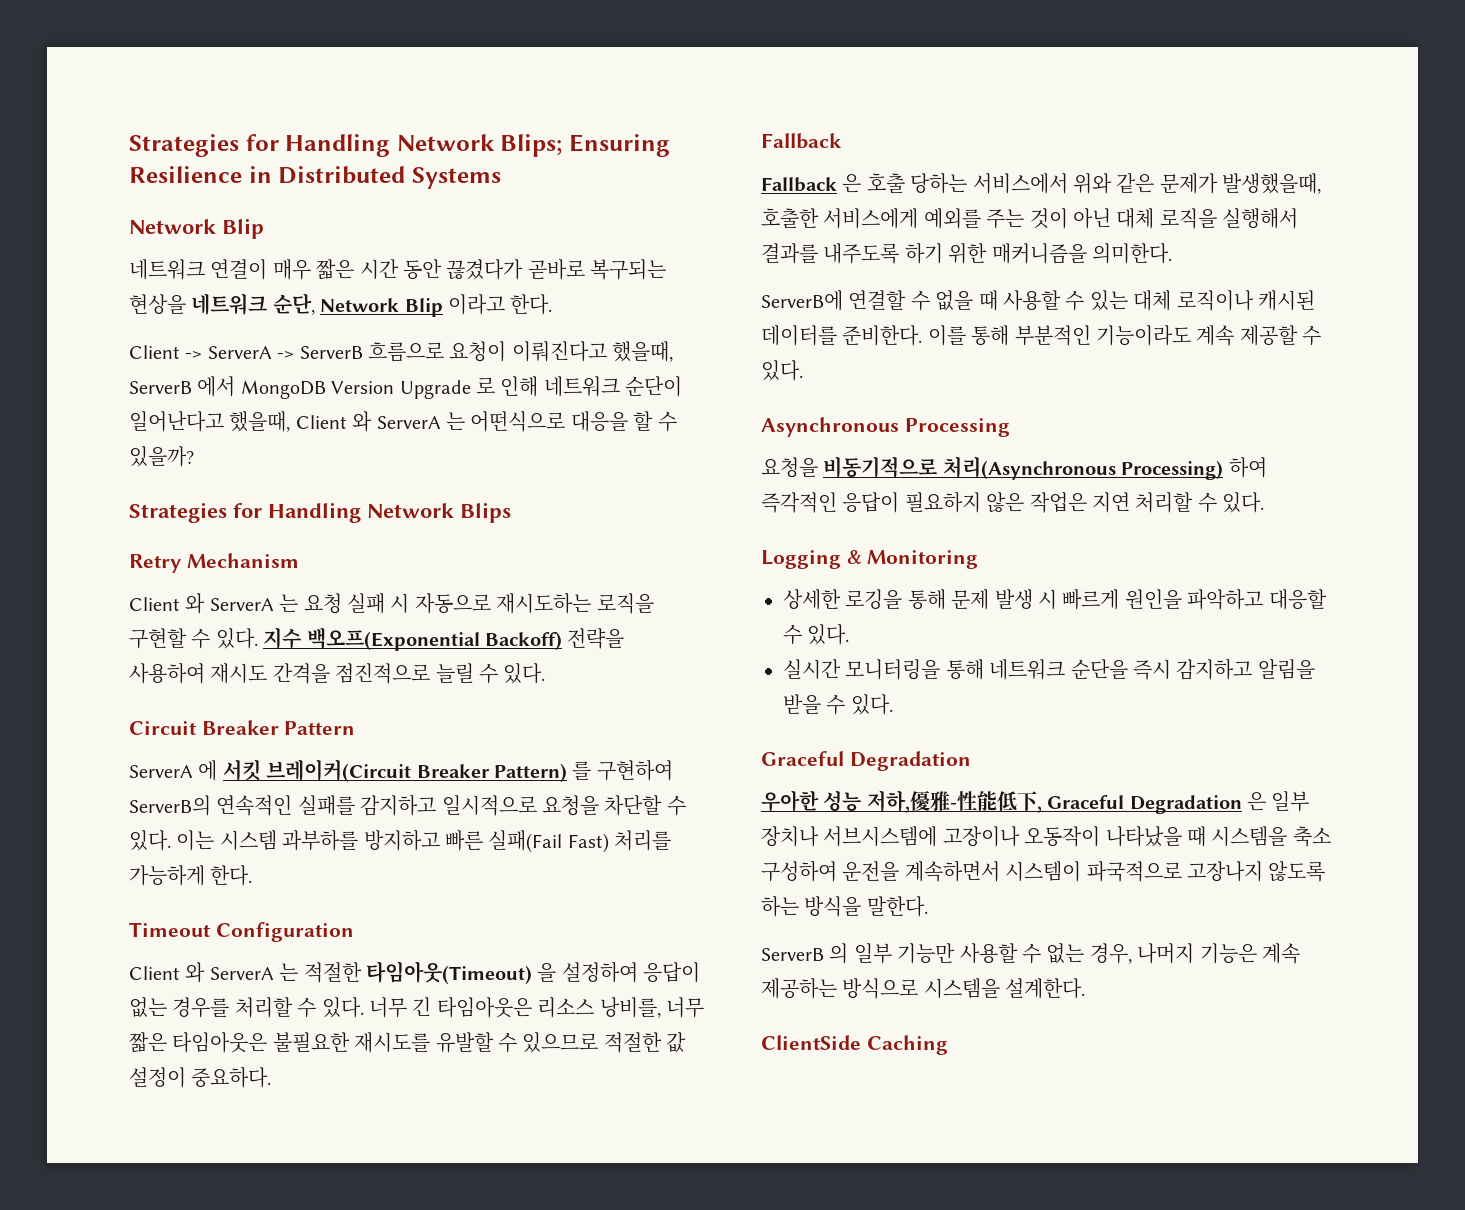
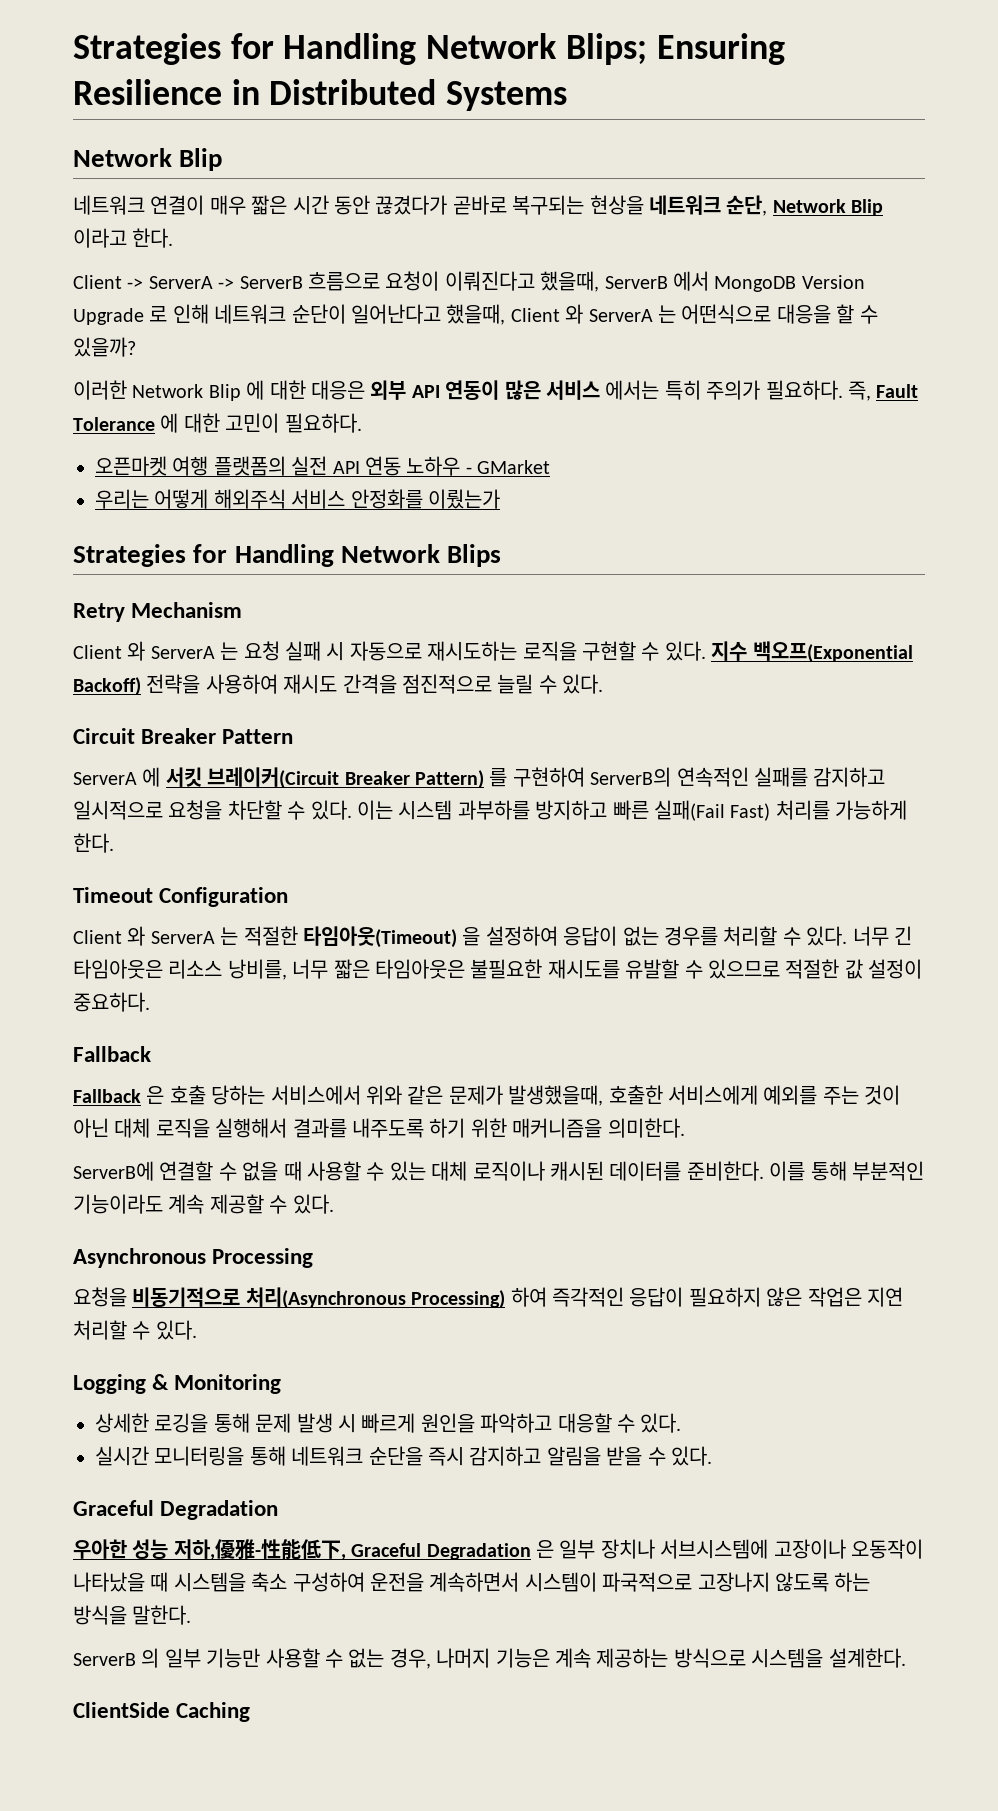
(194, 456) none -> [73,380,919,401] [73,413,362,433] [95,456,551,476] [95,489,500,509] // 이러한 Network Blip 에 대한 대응은 외부 API 연동이 많은 서비스 에서는 특히 주의가 필요하다. 즉, Fault Tolerance 에 대한 고민이 필요하다. // 오픈마켓 여행 플랫폼의 실전 API 연동 노하우 - GMarket // 우리는 어떻게 해외주식 서비스 안정화를 이뤘는가

